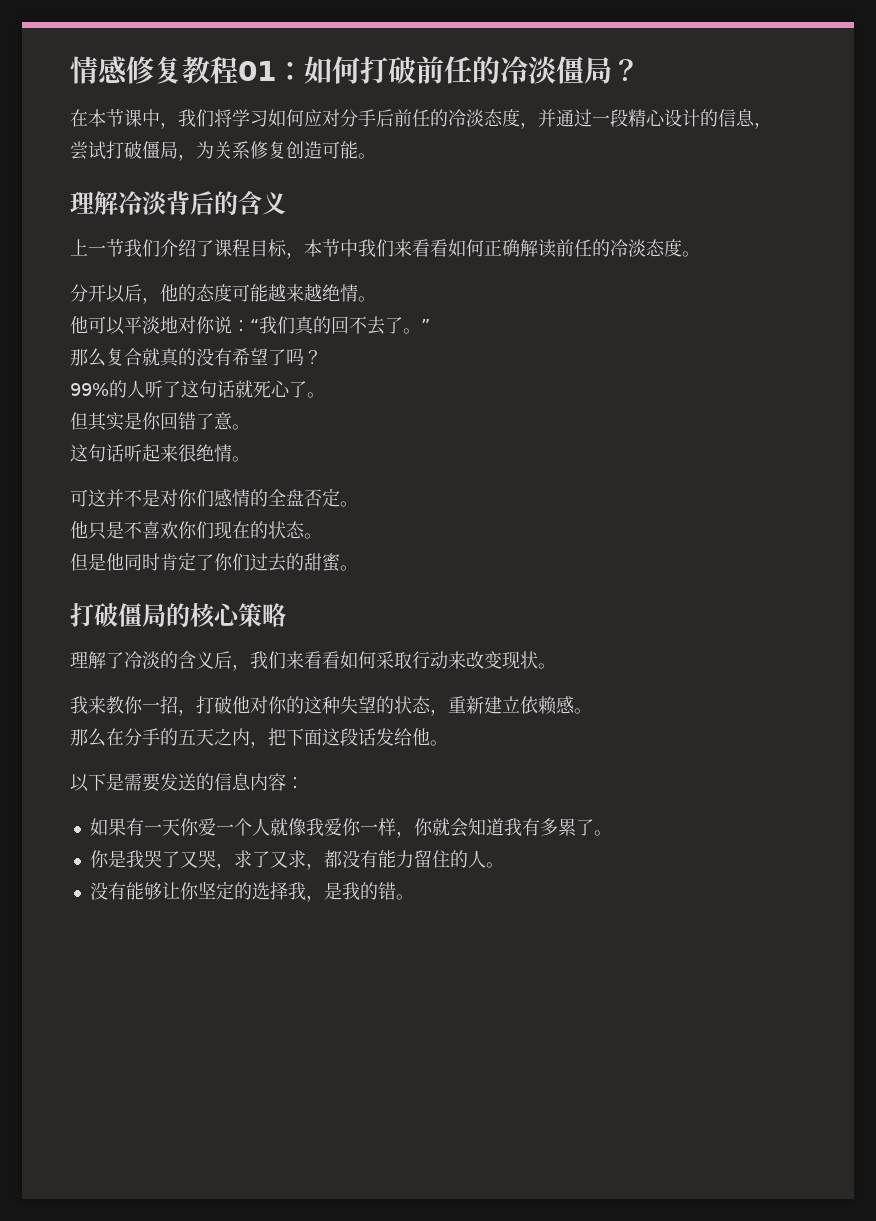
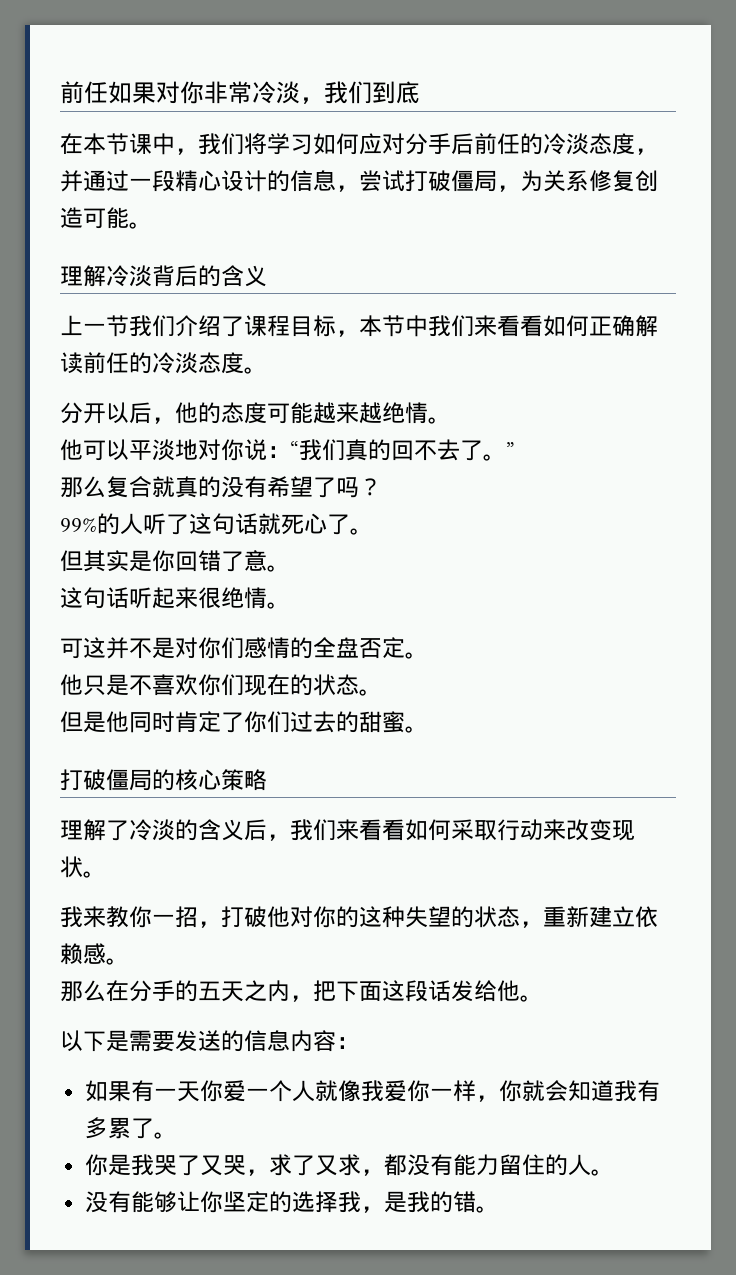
[70,56,640,84] 情感修复教程01：如何打破前任的冷淡僵局？ -> [60,81,420,104] 前任如果对你非常冷淡，我们到底

